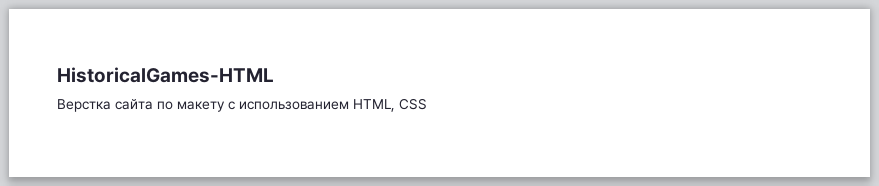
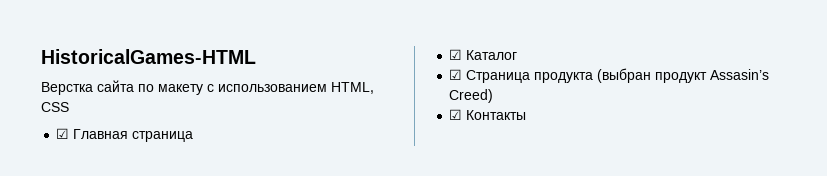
(427, 104) none -> [56,128,194,142] [449,49,518,60] [449,68,770,83] [449,89,494,103] [449,109,527,120] // ☑ Главная страница // ☑ Каталог // ☑ Страница продукта (выбран продукт Assasin’s Creed) // ☑ Контакты

